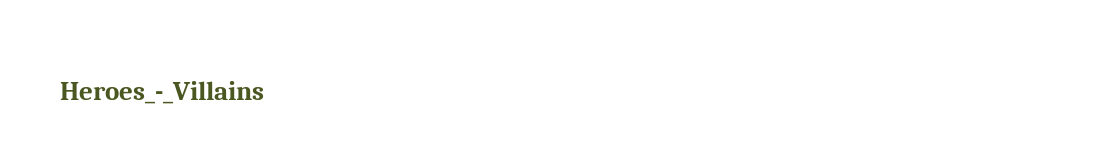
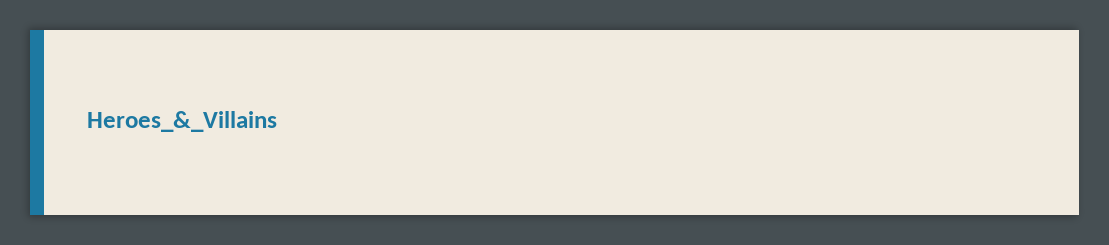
[60,81,264,104] Heroes_-_Villains -> [87,111,277,132] Heroes_&_Villains

